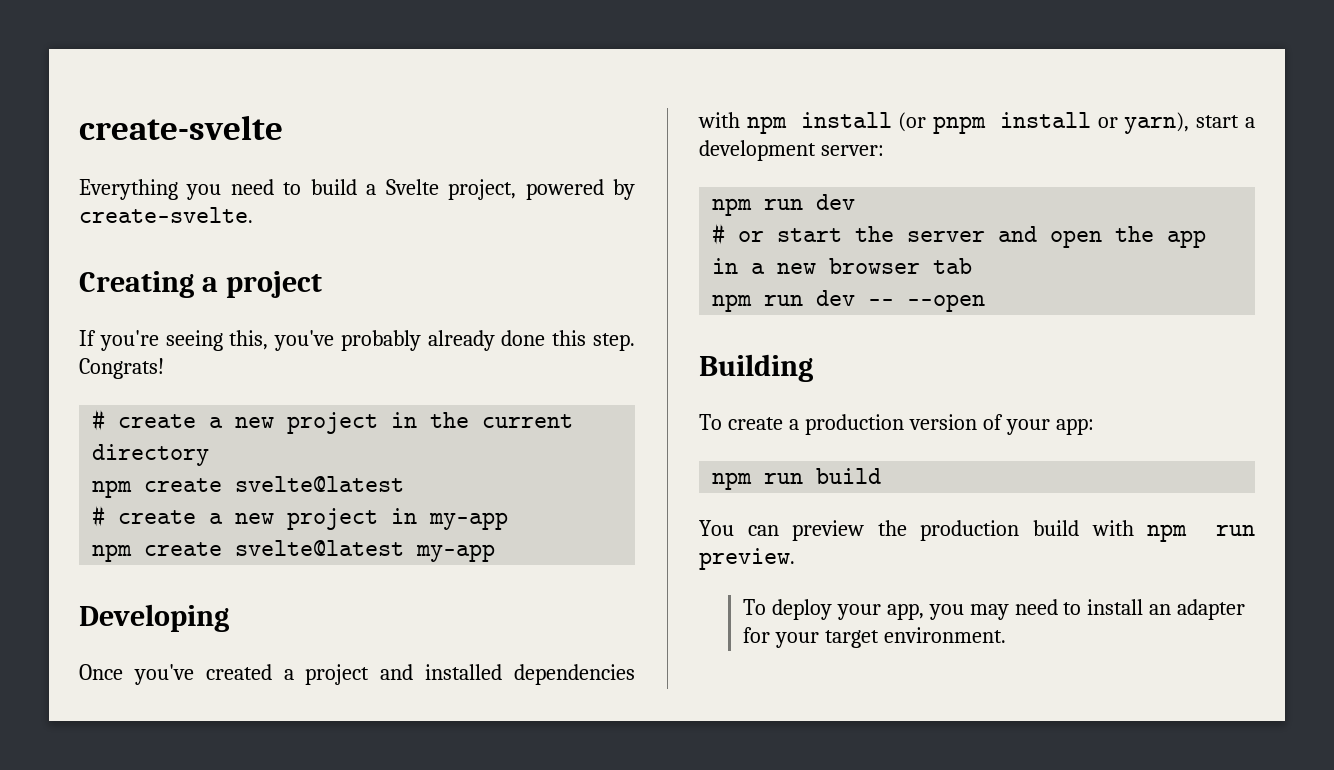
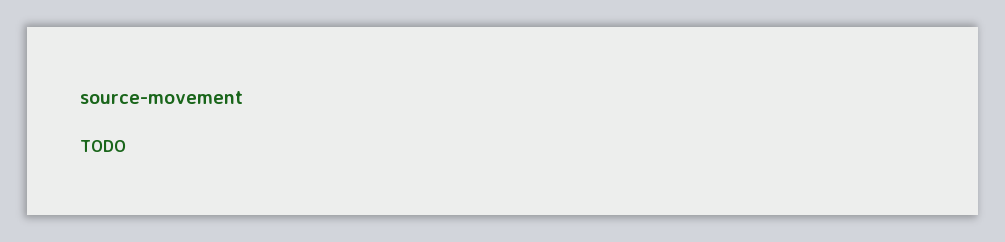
[79,115,283,140] [79,179,635,200] [79,207,253,223] [79,271,322,298] [79,330,635,351] [79,358,164,379] [92,409,574,434] [92,444,210,466] [92,476,405,498] [92,505,509,530] [92,540,496,562] [79,604,229,632] [79,664,635,685] [698,112,1255,134] [699,140,884,161] [712,194,856,216] [712,223,1207,248] [712,258,973,274] [712,290,986,312] [699,354,813,382] [699,414,1094,435] [712,468,882,490] [699,520,1255,542] [699,548,795,570] [742,599,1246,620] [742,627,1006,648] create-svelte // Everything you need to build a Svelte project, powered by create-svelte. // Creating a project // If you're seeing this, you've probably already done this step. Congrats! // # create a new project in the current directory // npm create svelte@latest // # create a new project in my-app // npm create svelte@latest my-app // Developing // Once you've created a project and installed dependencies with npm install (or pnpm install or yarn), start a development server: // npm run dev // # or start the server and open the app in a new browser tab // npm run dev -- --open // Building // To create a production version of your app: // npm run build // You can preview the production build with npm run preview. // To deploy your app, you may need to install an adapter for your target environment. -> [80,91,243,104] [80,140,126,152] source-movement // TODO

